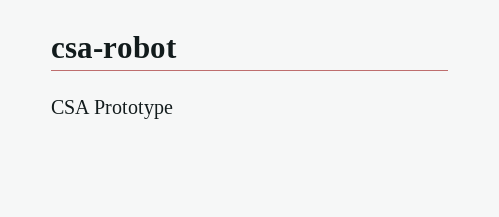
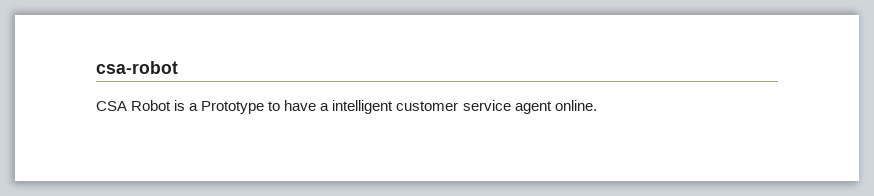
[94,100,174,119] Prototype -> [131,100,597,114] Robot is a Prototype to have a intelligent customer service agent online.

